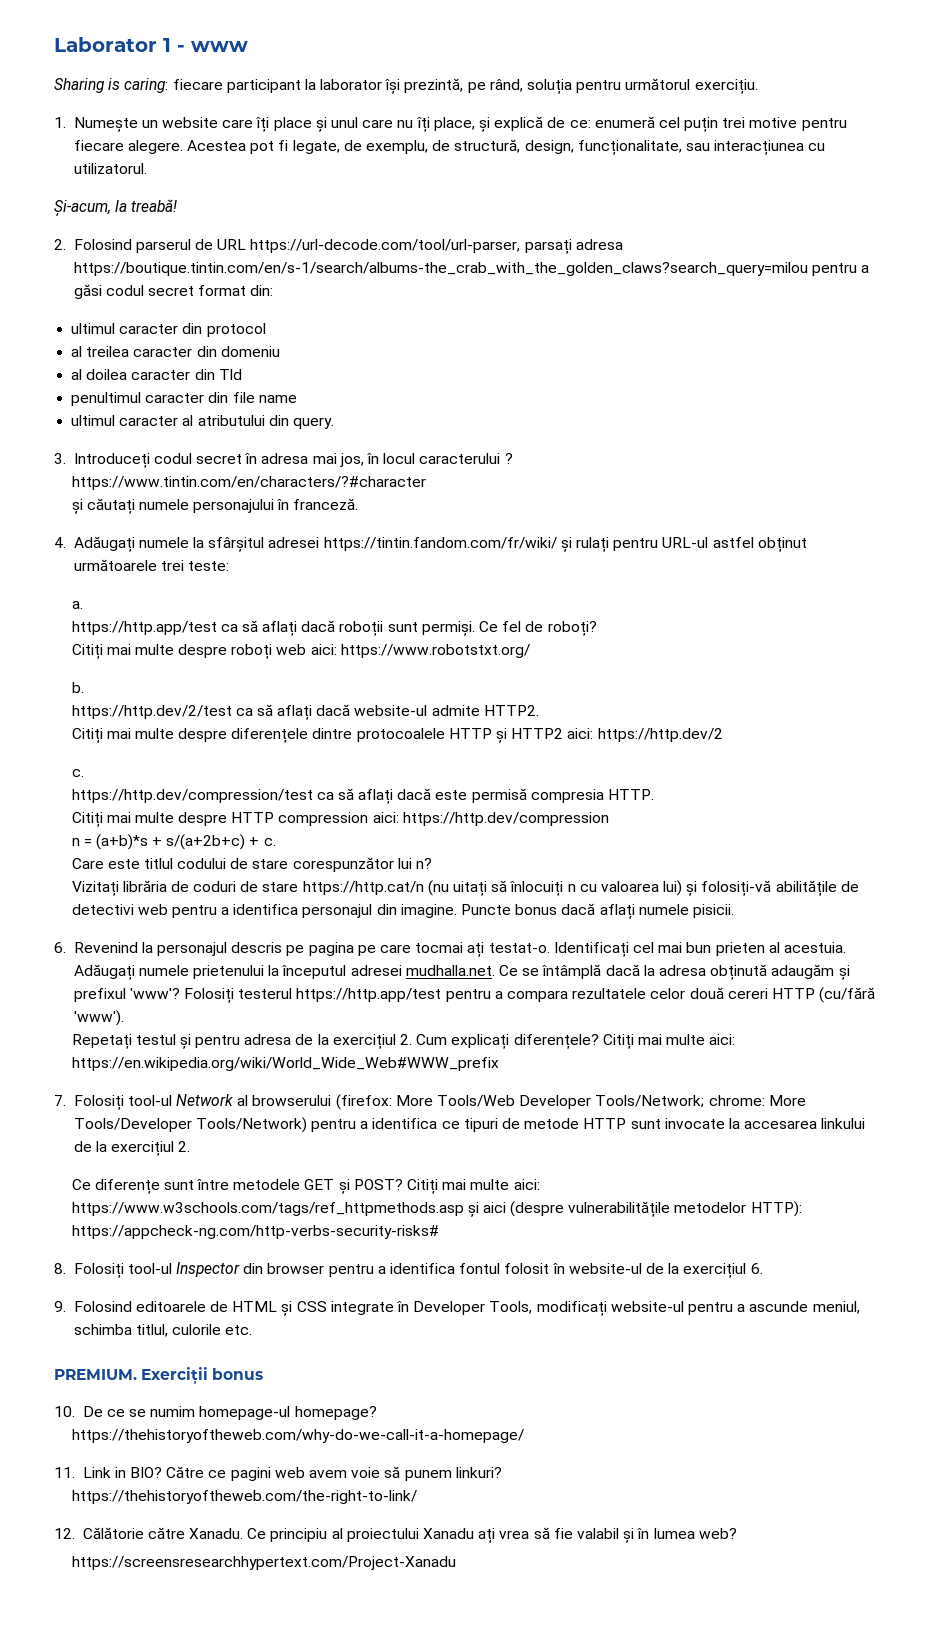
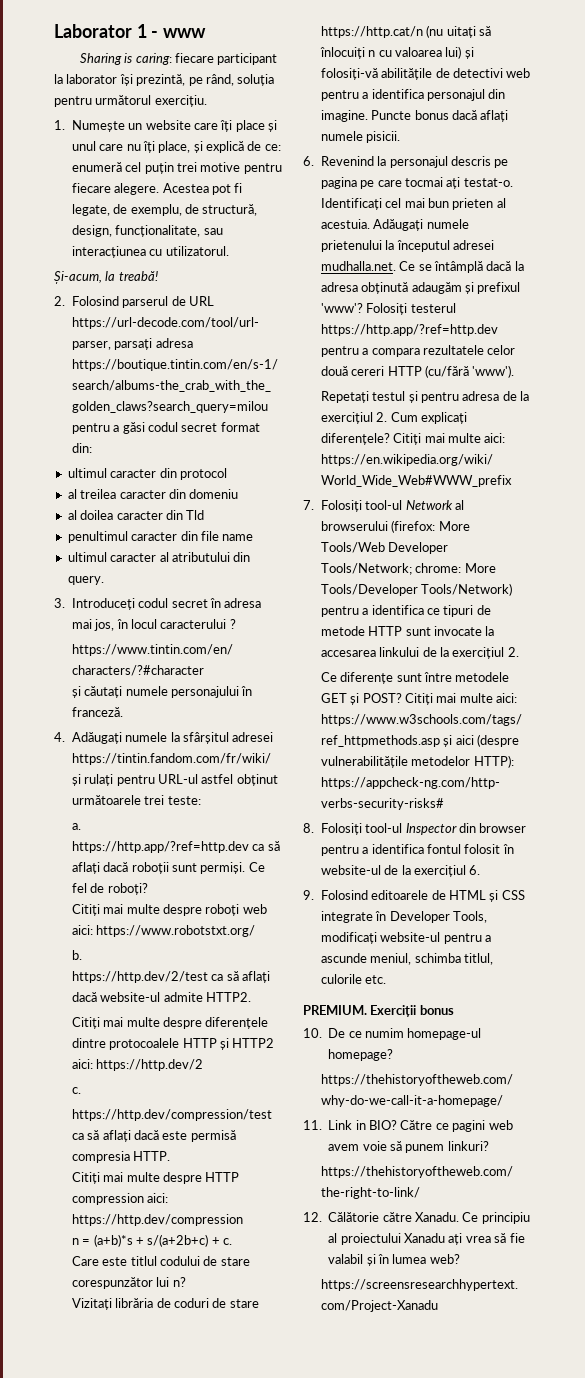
[71,621,217,635] https://http.app/test -> [71,841,249,853] https://http.app/?ref=http.dev
[296,988,442,1002] https://http.app/test -> [320,324,498,336] https://http.app/?ref=http.dev
[129,1409,147,1417] se -> (362, 1034) none

